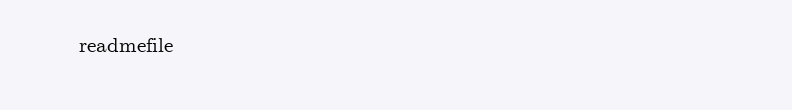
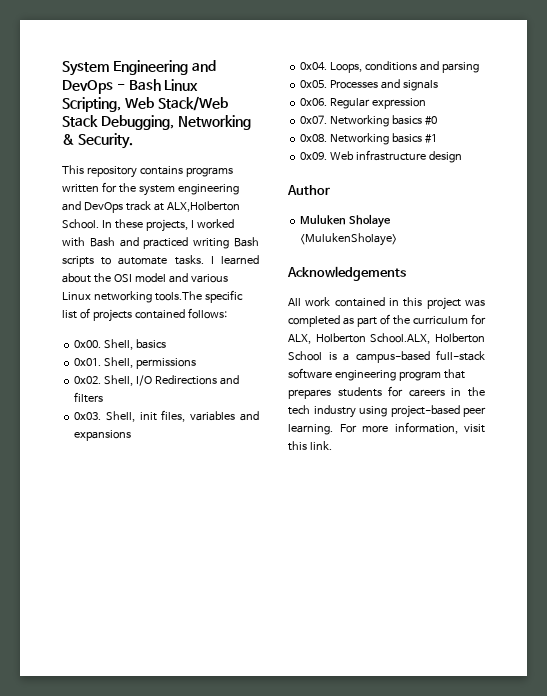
[79,38,173,52] readmefile -> [62,60,216,76] [62,79,199,94] [62,96,228,112] [62,115,251,130] [62,133,133,149] [62,165,233,178] [62,182,239,196] [62,201,240,213] [62,219,234,232] [62,237,259,249] [62,255,259,267] [62,273,228,283] [62,290,243,303] [62,308,227,322] [74,339,167,350] [74,357,197,369] [74,375,239,386] [74,392,104,403] [74,410,259,422] [74,430,132,441] [300,61,479,73] [300,79,439,91] [300,98,427,109] [300,115,438,127] [300,133,438,145] [300,150,463,163] [287,185,330,195] [300,214,392,228] [300,233,398,246] [287,266,406,281] [288,297,485,310] [288,314,486,327] [288,333,485,344] [288,350,485,363] [288,368,465,381] [288,386,485,399] [288,405,486,418] [288,422,485,435] [288,441,332,451] System Engineering and DevOps - Bash Linux Scripting, Web Stack/Web Stack Debugging, Networking & Security. // This repository contains programs written for the system engineering and DevOps track at ALX,Holberton School. In these projects, I worked with Bash and practiced writing Bash scripts to automate tasks. I learned about the OSI model and various Linux networking tools.The specific list of projects contained follows: // 0x00. Shell, basics // 0x01. Shell, permissions // 0x02. Shell, I/O Redirections and filters // 0x03. Shell, init files, variables and expansions // 0x04. Loops, conditions and parsing // 0x05. Processes and signals // 0x06. Regular expression // 0x07. Networking basics #0 // 0x08. Networking basics #1 // 0x09. Web infrastructure design // Author // Muluken Sholaye <MulukenSholaye> // Acknowledgements // All work contained in this project was completed as part of the curriculum for ALX, Holberton School.ALX, Holberton School is a campus-based full-stack software engineering program that prepares students for careers in the tech industry using project-based peer learning. For more information, visit this link.

